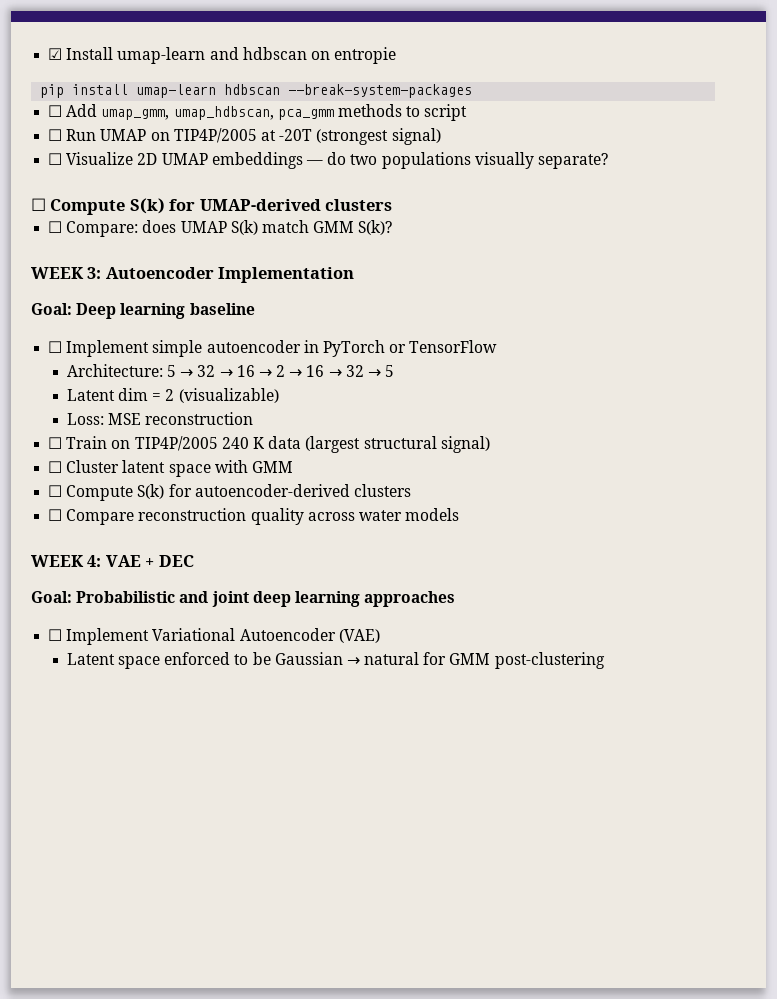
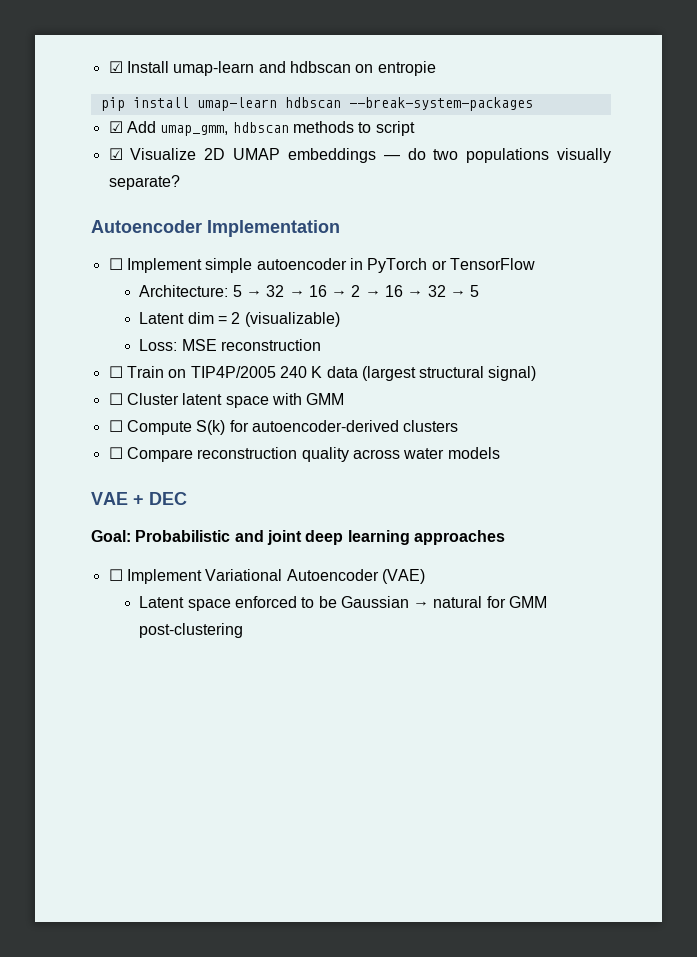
[48,105,63,117] ☐ -> [108,121,123,133] ☑
[173,106,334,120] umap_hdbscan, pca_gmm -> [232,122,289,133] hdbscan
[48,128,441,145] [48,153,63,165] ☐ Run UMAP on TIP4P/2005 at -20T (strongest signal) // ☐ -> [108,148,123,160] ☑
[31,198,393,215] [48,220,393,237] [31,267,355,283] [31,303,255,319] ☐ Compute S(k) for UMAP-derived clusters // ☐ Compare: does UMAP S(k) match GMM S(k)? // WEEK 3: Autoencoder Implementation // Goal: Deep learning baseline -> [91,220,340,237] Autoencoder Implementation
[31,555,102,567] WEEK 4: -> (500, 453) none

